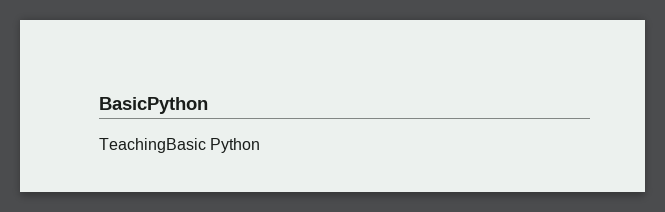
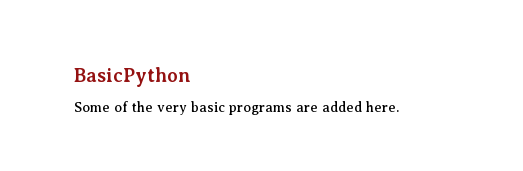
[99,138,261,153] TeachingBasic Python -> [74,101,399,115] Some of the very basic programs are added here.

